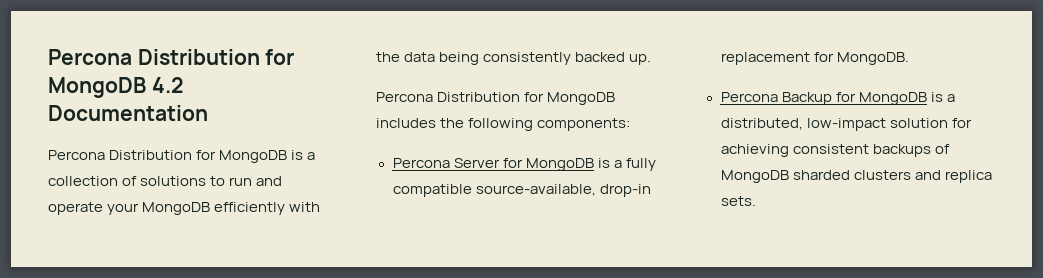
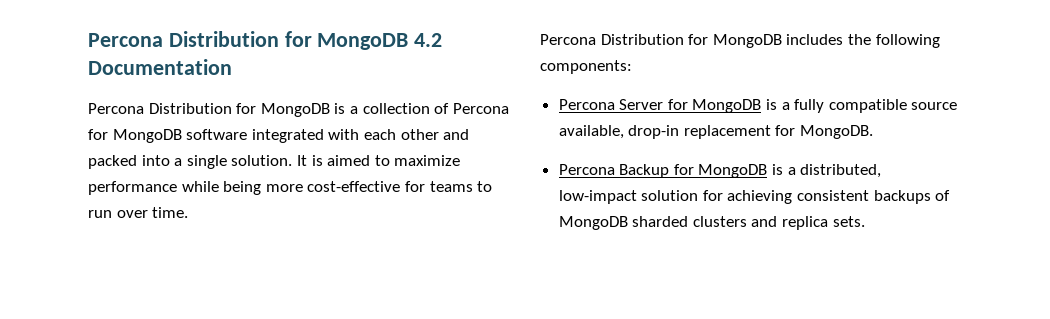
[140,176,283,186] [48,202,321,215] [376,52,652,65] solutions to run and operate your MongoDB efficiently with the data being consistently backed up. -> [452,103,509,114] [88,129,470,143] [88,155,461,169] [88,181,493,195] [88,207,189,218] Percona for MongoDB software integrated with each other and packed into a single solution. It is aimed to maximize performance while being more cost-effective for teams to run over time.
[475,184,596,196] source-available, -> [911,102,958,110] [558,125,624,139] source available,

